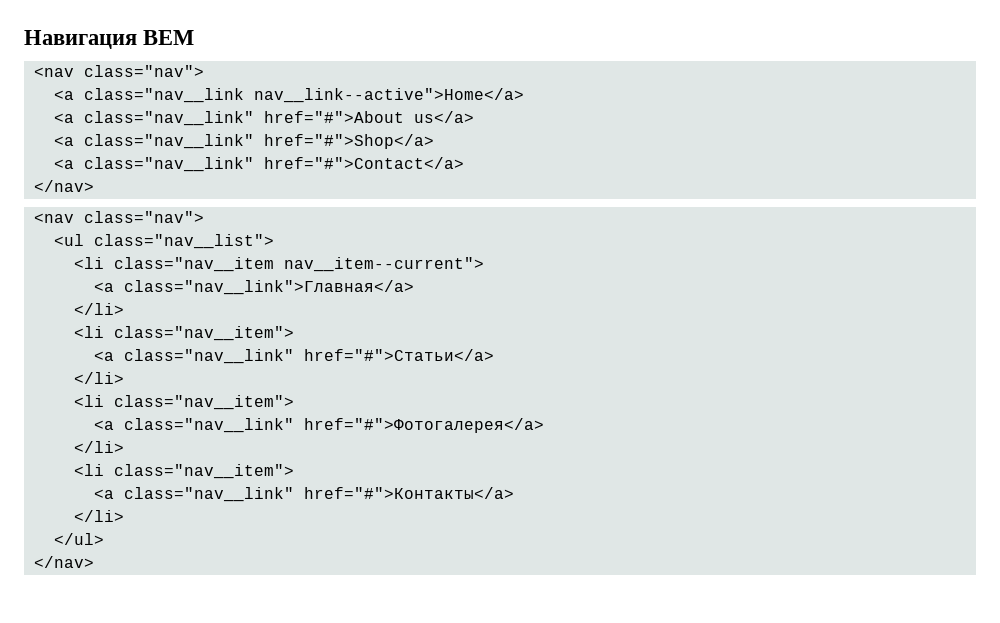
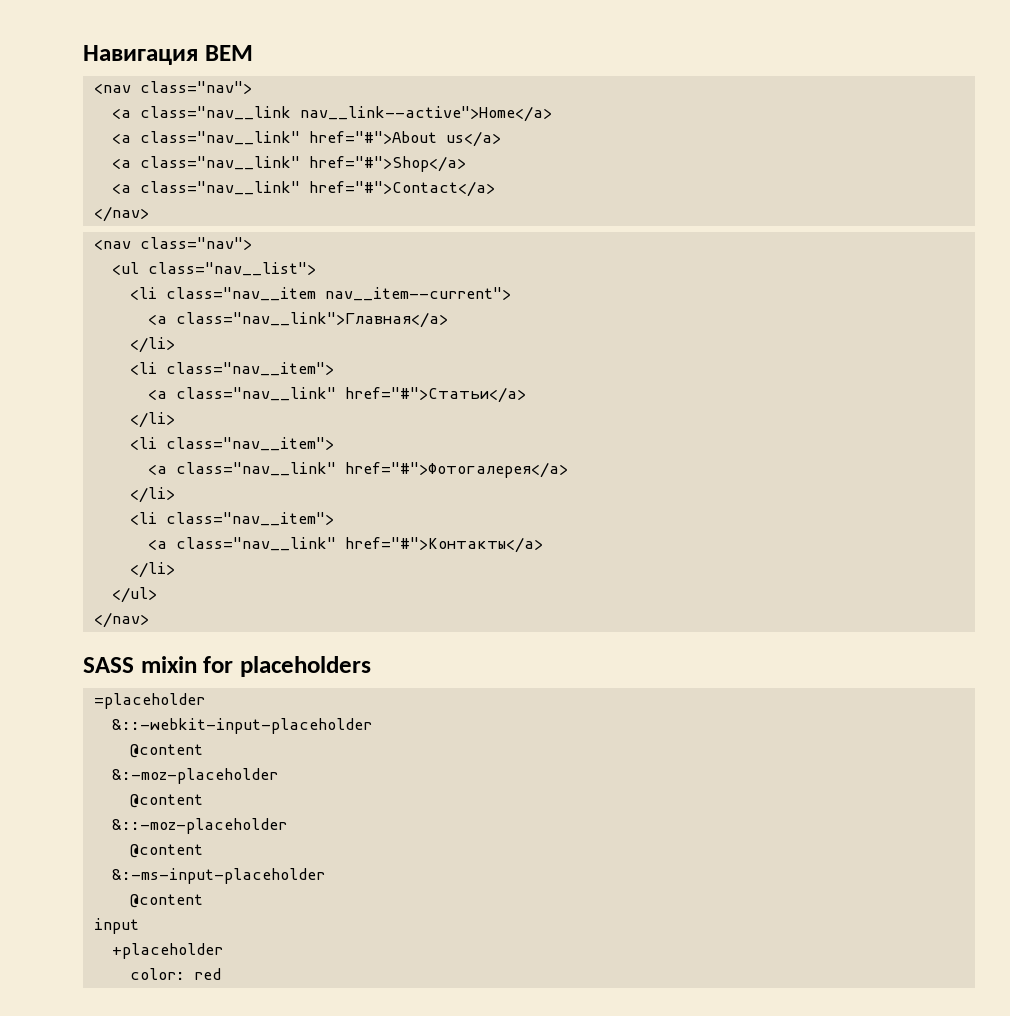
(94, 562) none -> [83,656,371,677] [93,693,205,709] [111,718,372,734] [129,744,203,758] [111,768,278,784] [129,794,203,808] [111,818,287,834] [129,844,203,858] [111,868,325,884] [129,894,203,908] [93,918,139,934] [111,943,223,959] [129,968,221,980] // SASS mixin for placeholders // =placeholder // &::-webkit-input-placeholder // @content // &:-moz-placeholder // @content // &::-moz-placeholder // @content // &:-ms-input-placeholder // @content // input // +placeholder // color: red

